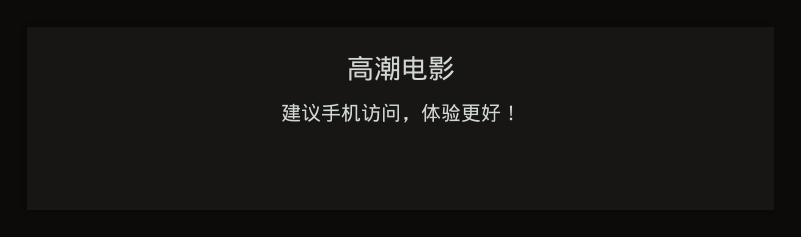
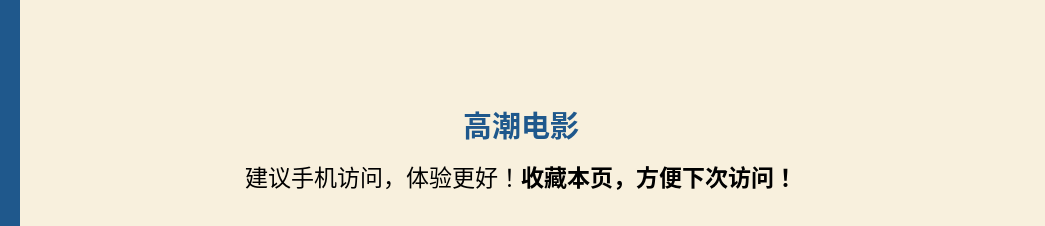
(521, 113) none -> [521,166,797,190] 收藏本页，方便下次访问！

